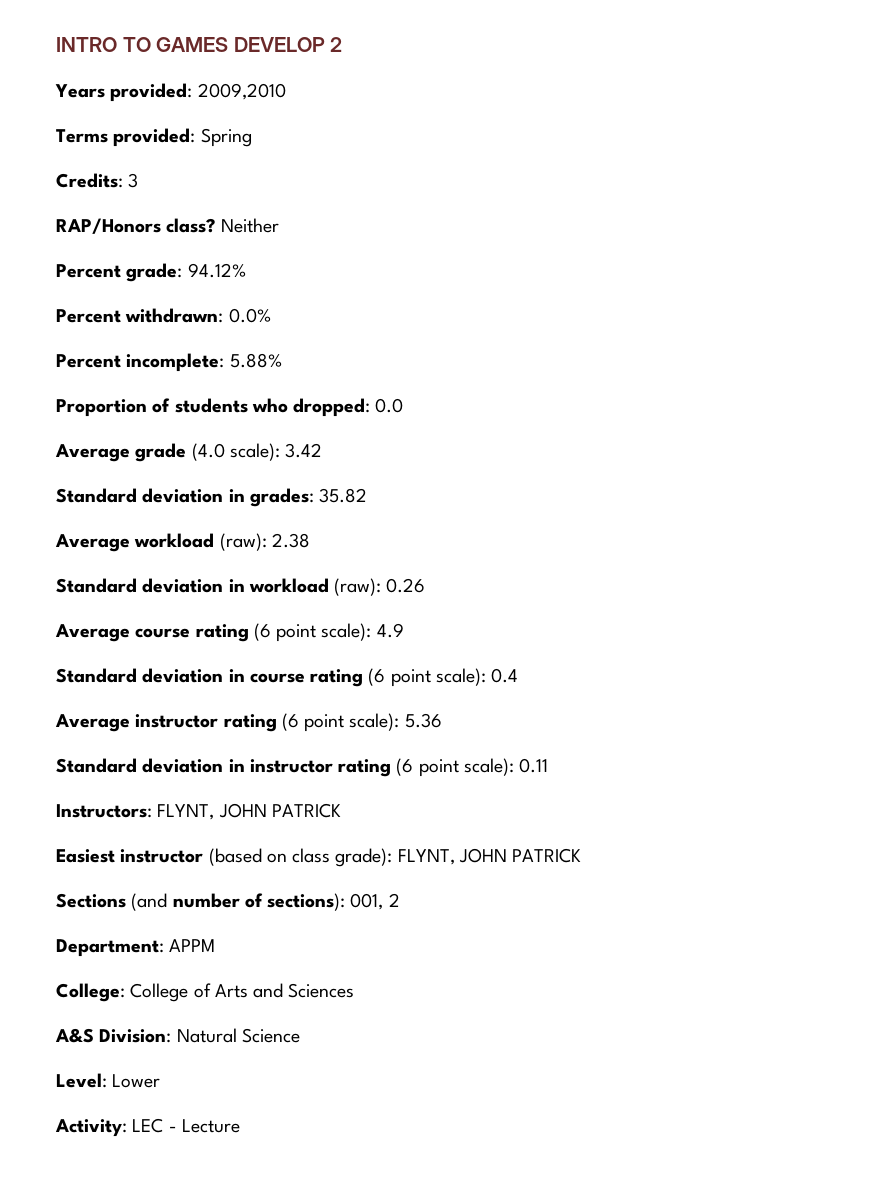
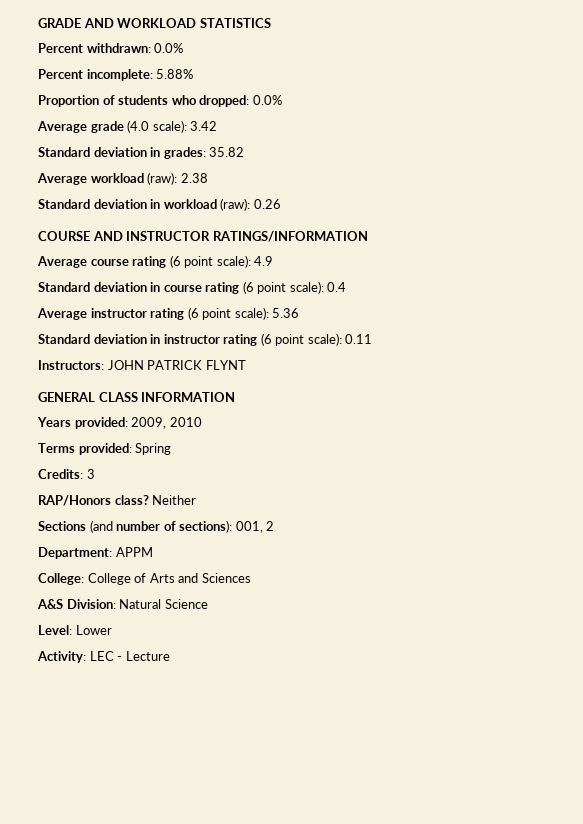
[56,37,343,52] [55,83,286,102] [56,128,252,147] [56,173,139,188] [56,218,279,234] [56,263,246,282] INTRO TO GAMES DEVELOP 2 // Years provided: 2009,2010 // Terms provided: Spring // Credits: 3 // RAP/Honors class? Neither // Percent grade: 94.12% -> [38,18,271,28] GRADE AND WORKLOAD STATISTICS
[375,398,404,413] 0.0 -> [252,95,282,105] 0.0%
(426, 585) none -> [38,231,368,242] // COURSE AND INSTRUCTOR RATINGS/INFORMATION
[157,803,341,820] [56,848,582,867] FLYNT, JOHN PATRICK // Easiest instructor (based on class grade): FLYNT, JOHN PATRICK -> [107,360,246,370] [38,392,236,402] [37,417,202,429] [38,443,172,455] [38,469,95,479] [38,495,197,506] JOHN PATRICK FLYNT // GENERAL CLASS INFORMATION // Years provided: 2009, 2010 // Terms provided: Spring // Credits: 3 // RAP/Honors class? Neither

